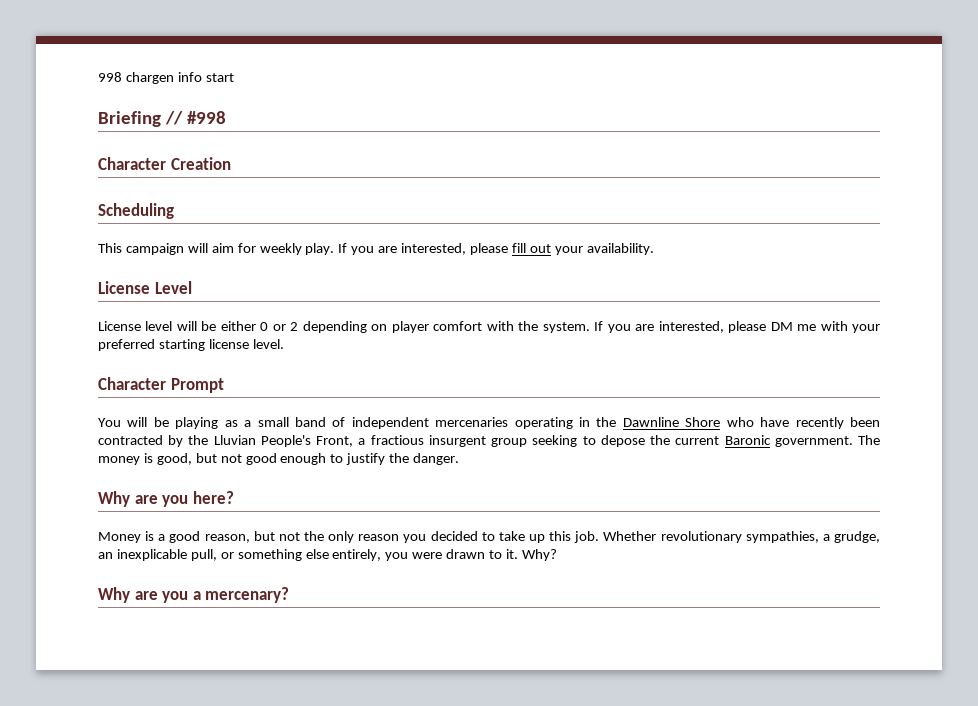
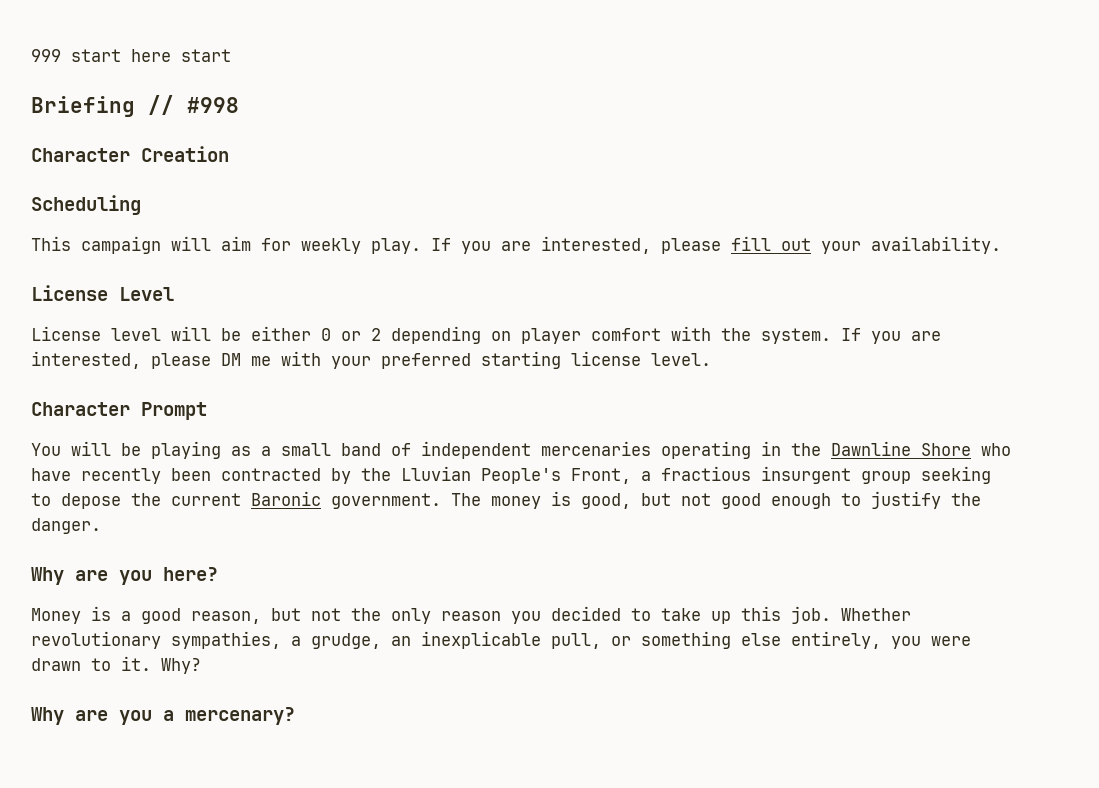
[98,72,202,84] 998 chargen info -> [31,49,171,62] 999 start here

